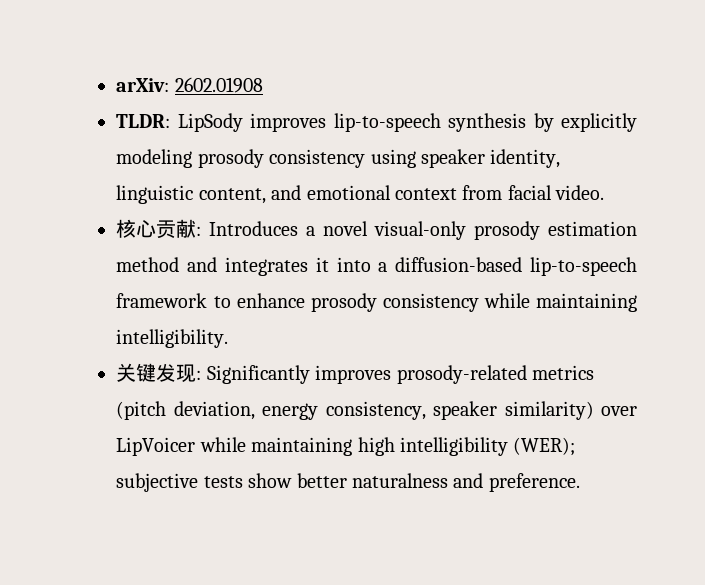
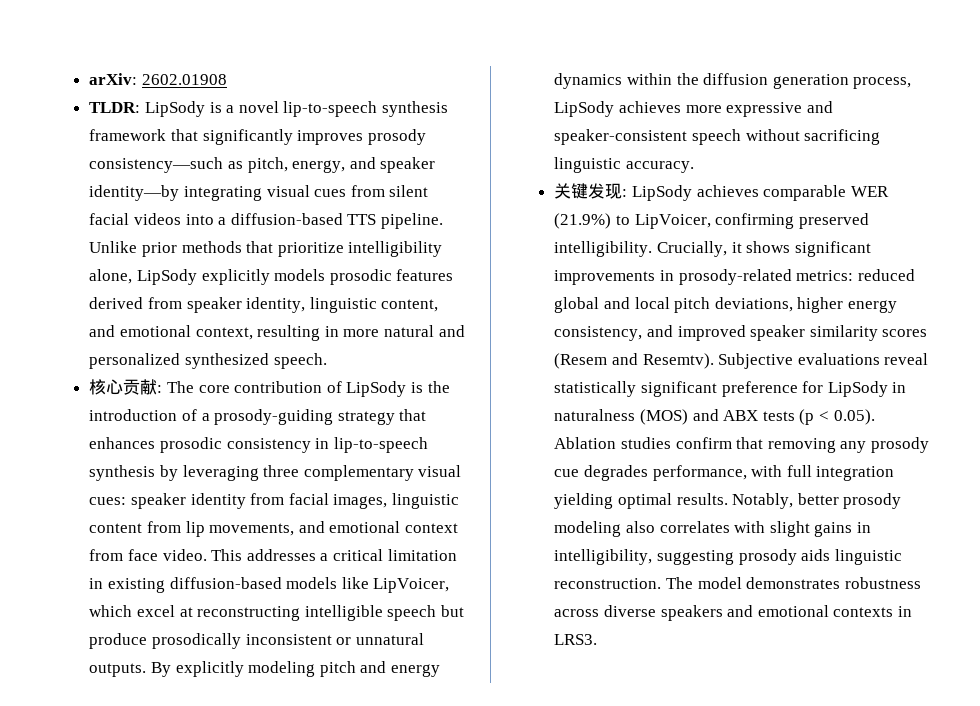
[250,113,638,132] [116,149,416,168] improves lip-to-speech synthesis by explicitly modeling prosody consistency using -> [209,101,449,117] [89,129,426,145] [89,157,436,173] [89,185,429,201] [89,213,444,229] [89,241,443,257] [89,269,454,285] [89,297,183,309] is a novel lip-to-speech synthesis framework that significantly improves prosody consistency—such as pitch, energy, and speaker identity—by integrating visual cues from silent facial videos into a diffusion-based TTS pipeline. Unlike prior methods that prioritize intelligibility alone, LipSody explicitly models prosodic features derived from
[395,185,605,200] [116,219,637,240] [116,257,638,276] [116,293,637,312] [116,329,229,348] [116,363,595,384] [116,401,637,420] [116,437,576,456] [116,473,580,492] context from facial video. // 核心贡献: Introduces a novel visual-only prosody estimation method and integrates it into a diffusion-based lip-to-speech framework to enhance prosody consistency while maintaining intelligibility. // 关键发现: Significantly improves prosody-related metrics (pitch deviation, energy consistency, speaker similarity) over LipVoicer while maintaining high intelligibility (WER); subjective tests show better naturalness and preference. -> [195,325,465,341] [89,353,327,369] [89,379,450,397] [89,409,427,425] [89,437,428,453] [89,465,462,481] [89,493,460,509] [89,521,459,537] [89,549,457,561] [89,577,450,593] [89,605,465,621] [89,633,424,649] [89,661,441,677] [554,73,912,89] [554,101,833,117] [554,129,881,145] [554,157,695,173] [554,183,889,201] [554,213,869,229] [554,241,871,257] [554,269,915,285] [554,297,898,313] [554,325,928,341] [554,353,929,369] [554,381,907,397] [554,409,875,425] [554,437,930,453] [554,465,895,481] [554,493,902,509] [554,521,872,537] [554,549,902,565] [554,577,921,589] [554,605,913,621] [554,634,598,645] context, resulting in more natural and personalized synthesized speech. // 核心贡献: The core contribution of LipSody is the introduction of a prosody-guiding strategy that enhances prosodic consistency in lip-to-speech synthesis by leveraging three complementary visual cues: speaker identity from facial images, linguistic content from lip movements, and emotional context from face video. This addresses a critical limitation in existing diffusion-based models like LipVoicer, which excel at reconstructing intelligible speech but produce prosodically inconsistent or unnatural outputs. By explicitly modeling pitch and energy dynamics within the diffusion generation process, LipSody achieves more expressive and speaker-consistent speech without sacrificing linguistic accuracy. // 关键发现: LipSody achieves comparable WER (21.9%) to LipVoicer, confirming preserved intelligibility. Crucially, it shows significant improvements in prosody-related metrics: reduced global and local pitch deviations, higher energy consistency, and improved speaker similarity scores (Resem and Resemtv). Subjective evaluations reveal statistically significant preference for LipSody in naturalness (MOS) and ABX tests (p < 0.05). Ablation studies confirm that removing any prosody cue degrades performance, with full integration yielding optimal results. Notably, better prosody modeling also correlates with slight gains in intelligibility, suggesting prosody aids linguistic reconstruction. The model demonstrates robustness across diverse speakers and emotional contexts in LRS3.

